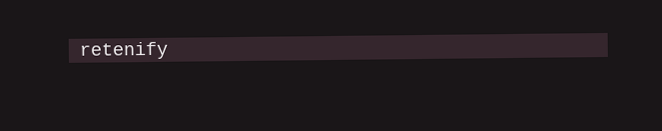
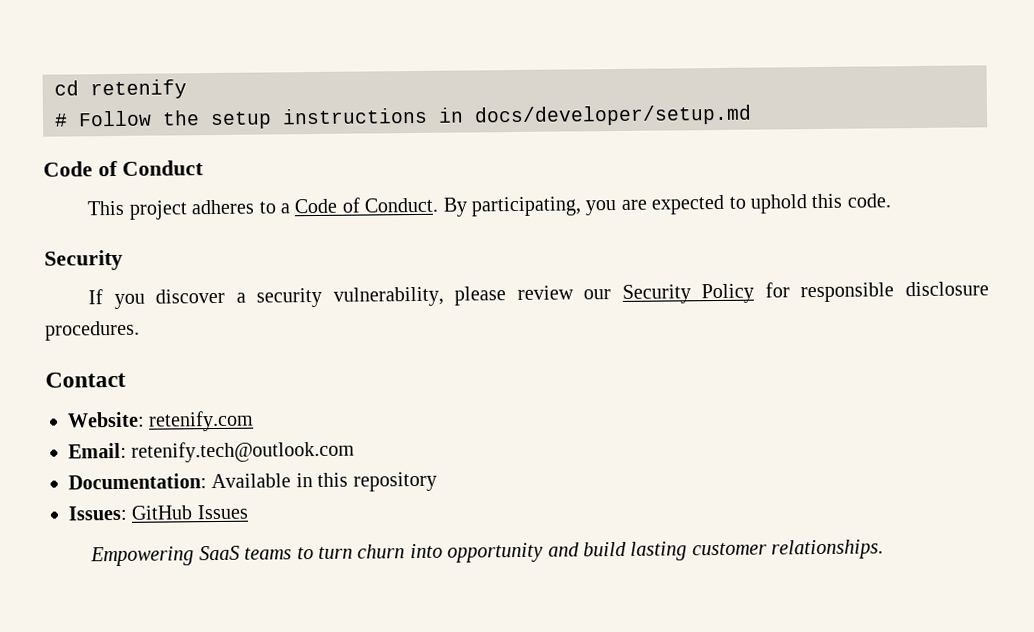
(78, 50) none -> [54,80,79,96] cd
(168, 50) none -> [54,104,752,130] [43,160,204,177] [87,193,891,220] [44,249,123,271] [88,281,989,310] [45,320,140,341] [45,371,126,388] [67,410,255,432] [68,440,356,463] [68,471,437,492] [68,504,249,521] [90,539,885,567] // # Follow the setup instructions in docs/developer/setup.md // Code of Conduct // This project adheres to a Code of Conduct. By participating, you are expected to uphold this code. // Security // If you discover a security vulnerability, please review our Security Policy for responsible disclosure procedures. // Contact // Website: retenify.com // Email: retenify.tech@outlook.com // Documentation: Available in this repository // Issues: GitHub Issues // Empowering SaaS teams to turn churn into opportunity and build lasting customer relationships.

